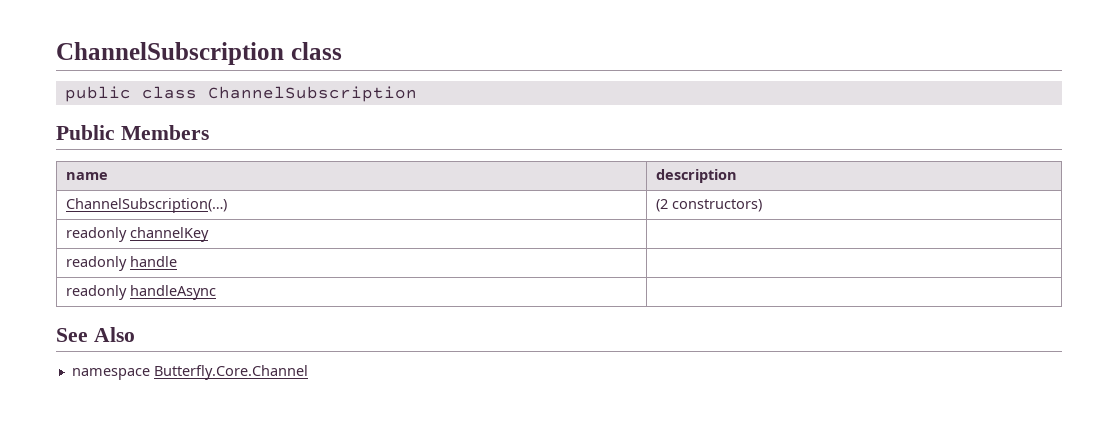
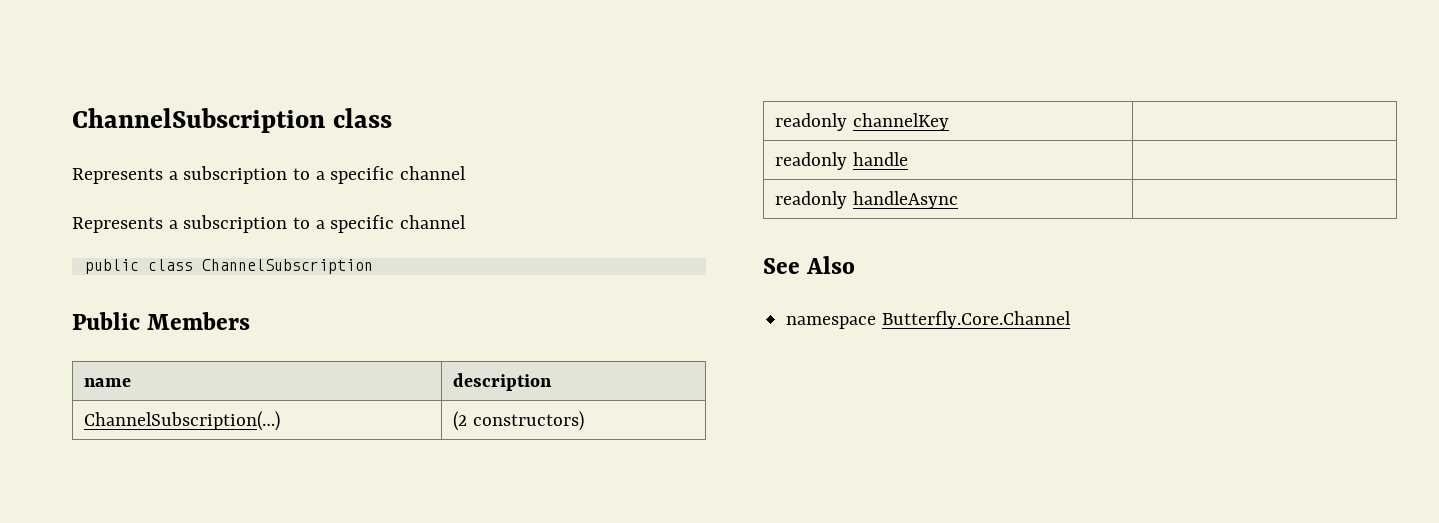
(342, 51) none -> [72,166,467,184] [72,215,467,233] // Represents a subscription to a specific channel // Represents a subscription to a specific channel

